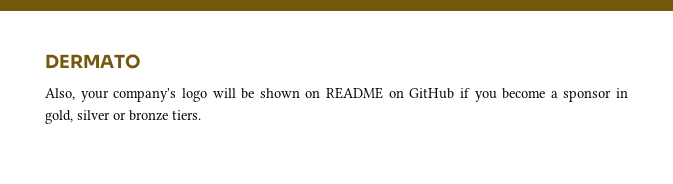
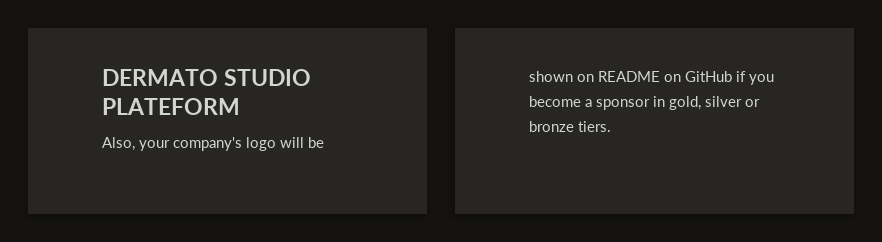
(141, 61) none -> [224,69,312,86] [102,98,240,115] STUDIO PLATEFORM

